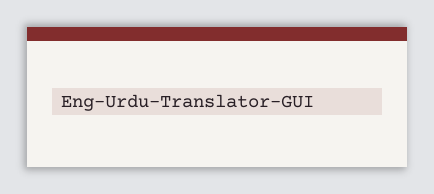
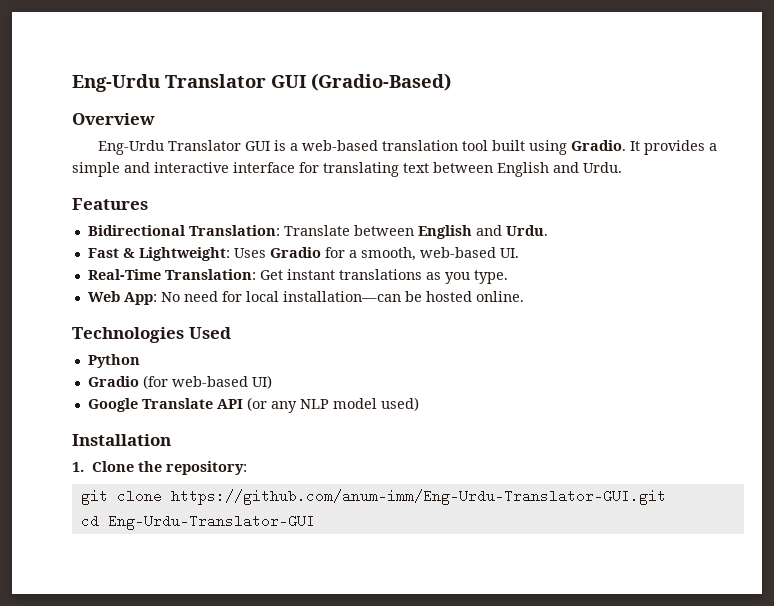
(61, 102) none -> [72,73,451,92] [72,113,155,125] [98,140,718,155] [72,162,622,177] [72,198,148,210] [87,225,548,239] [87,247,519,261] [87,269,508,284] [87,291,524,305] [72,327,231,343] [87,354,140,368] [87,375,272,389] [87,397,419,413] [72,434,171,446] [72,461,247,475] [80,489,666,505] [80,514,99,528] Eng-Urdu Translator GUI (Gradio-Based) // Overview // Eng-Urdu Translator GUI is a web-based translation tool built using Gradio. It provides a simple and interactive interface for translating text between English and Urdu. // Features // Bidirectional Translation: Translate between English and Urdu. // Fast & Lightweight: Uses Gradio for a smooth, web-based UI. // Real-Time Translation: Get instant translations as you type. // Web App: No need for local installation—can be hosted online. // Technologies Used // Python // Gradio (for web-based UI) // Google Translate API (or any NLP model used) // Installation // 1. Clone the repository: // git clone https://github.com/anum-imm/Eng-Urdu-Translator-GUI.git // cd

